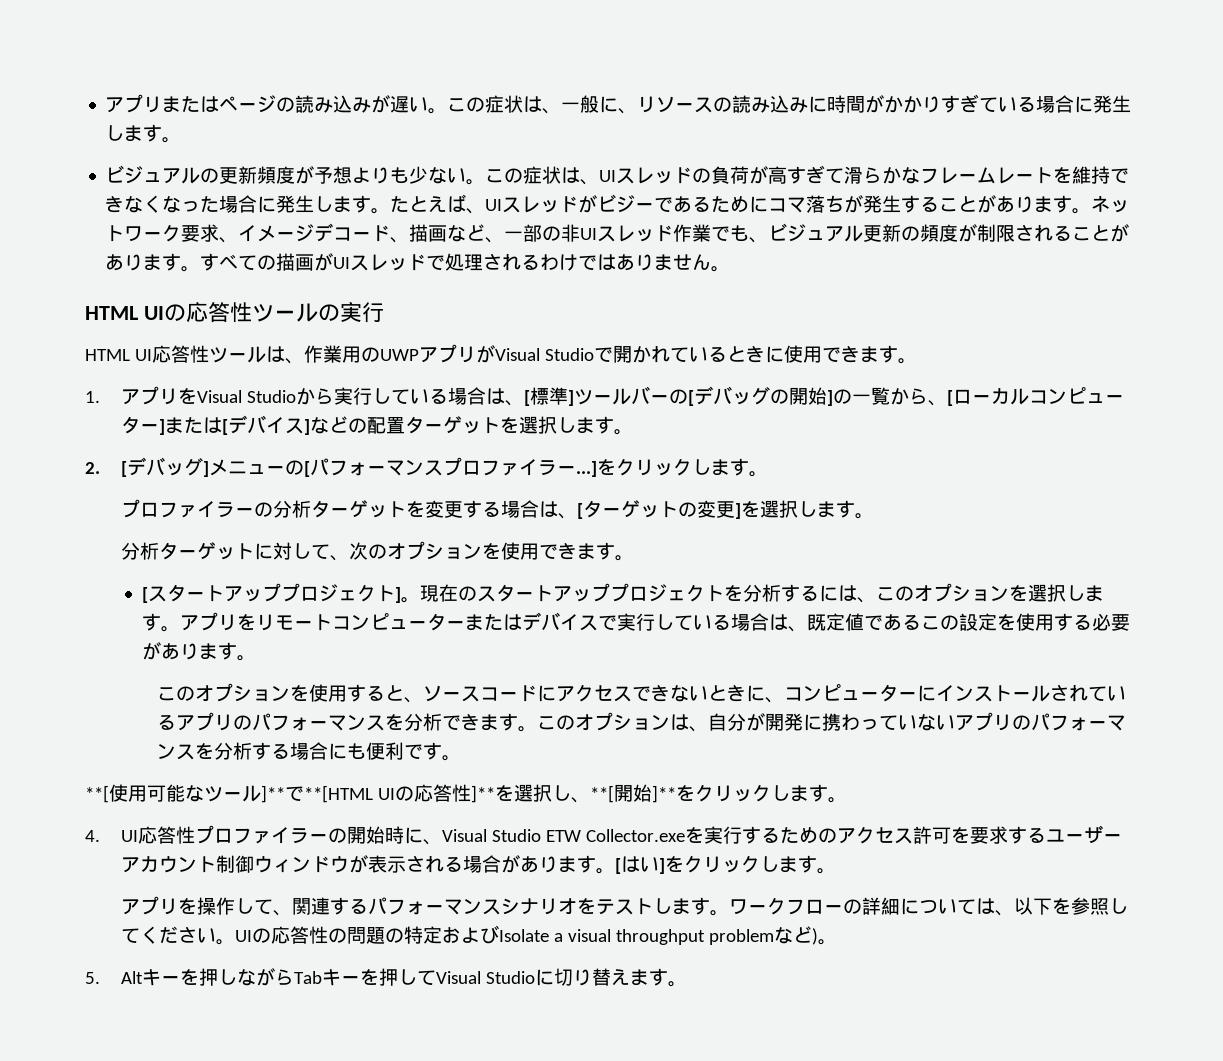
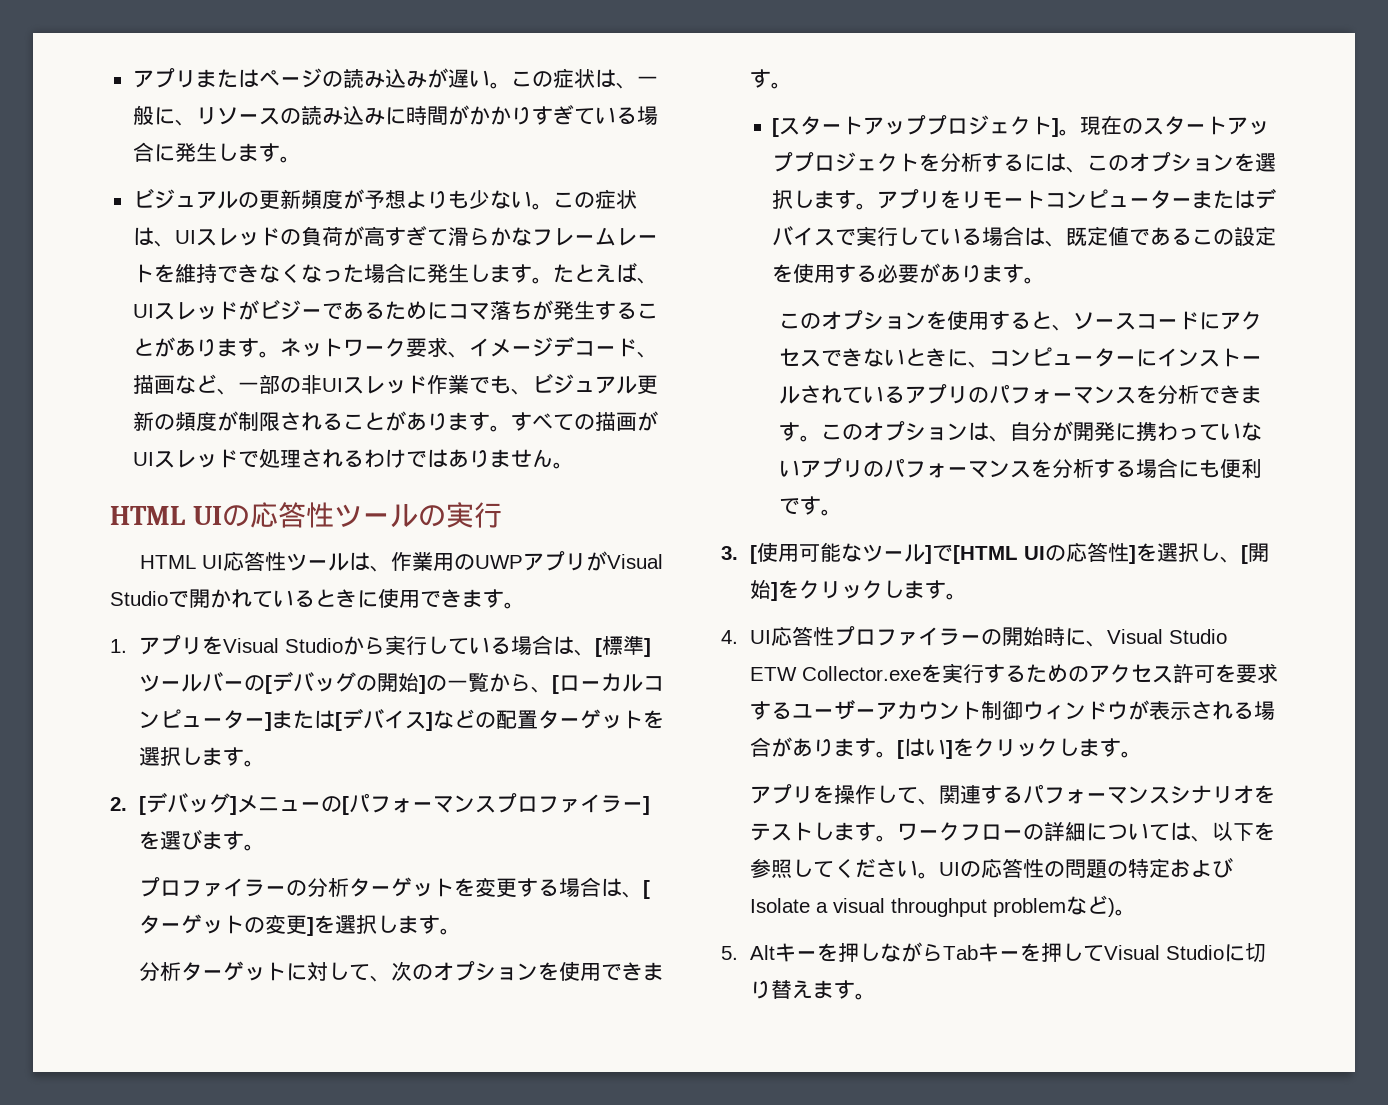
[576,458,712,477] ...]をクリックし -> [642,796,650,815] [138,830,202,850] ]を選び
[85,785,109,803] **[ -> [721,545,757,564] 3. [
[261,784,495,803] ]**で**[HTML UIの応答性]** -> [924,542,1136,564] ]で[HTML UIの応答性]
[589,784,676,803] **[開始]** -> [1240,543,1269,564] [749,579,778,601] [開始]

